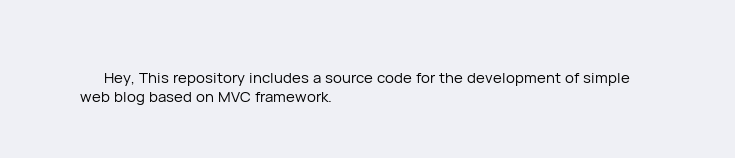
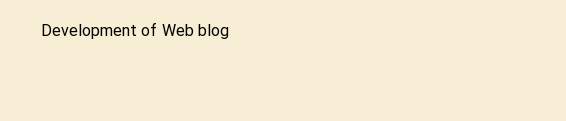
[103,73,631,86] [80,92,333,105] Hey, This repository includes a source code for the development of simple web blog based on MVC framework. -> [41,22,229,39] Development of Web blog

